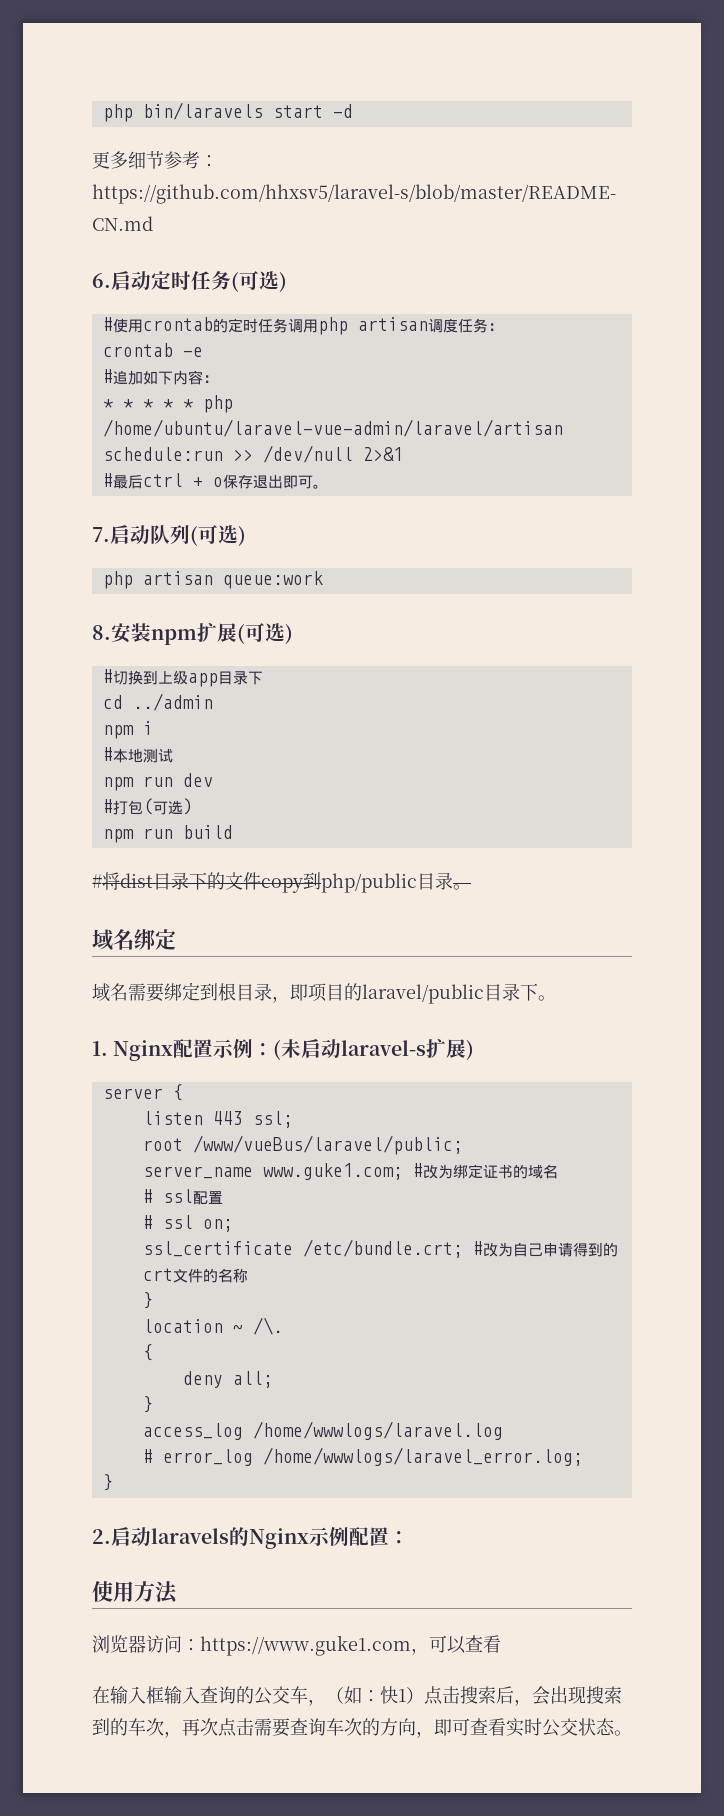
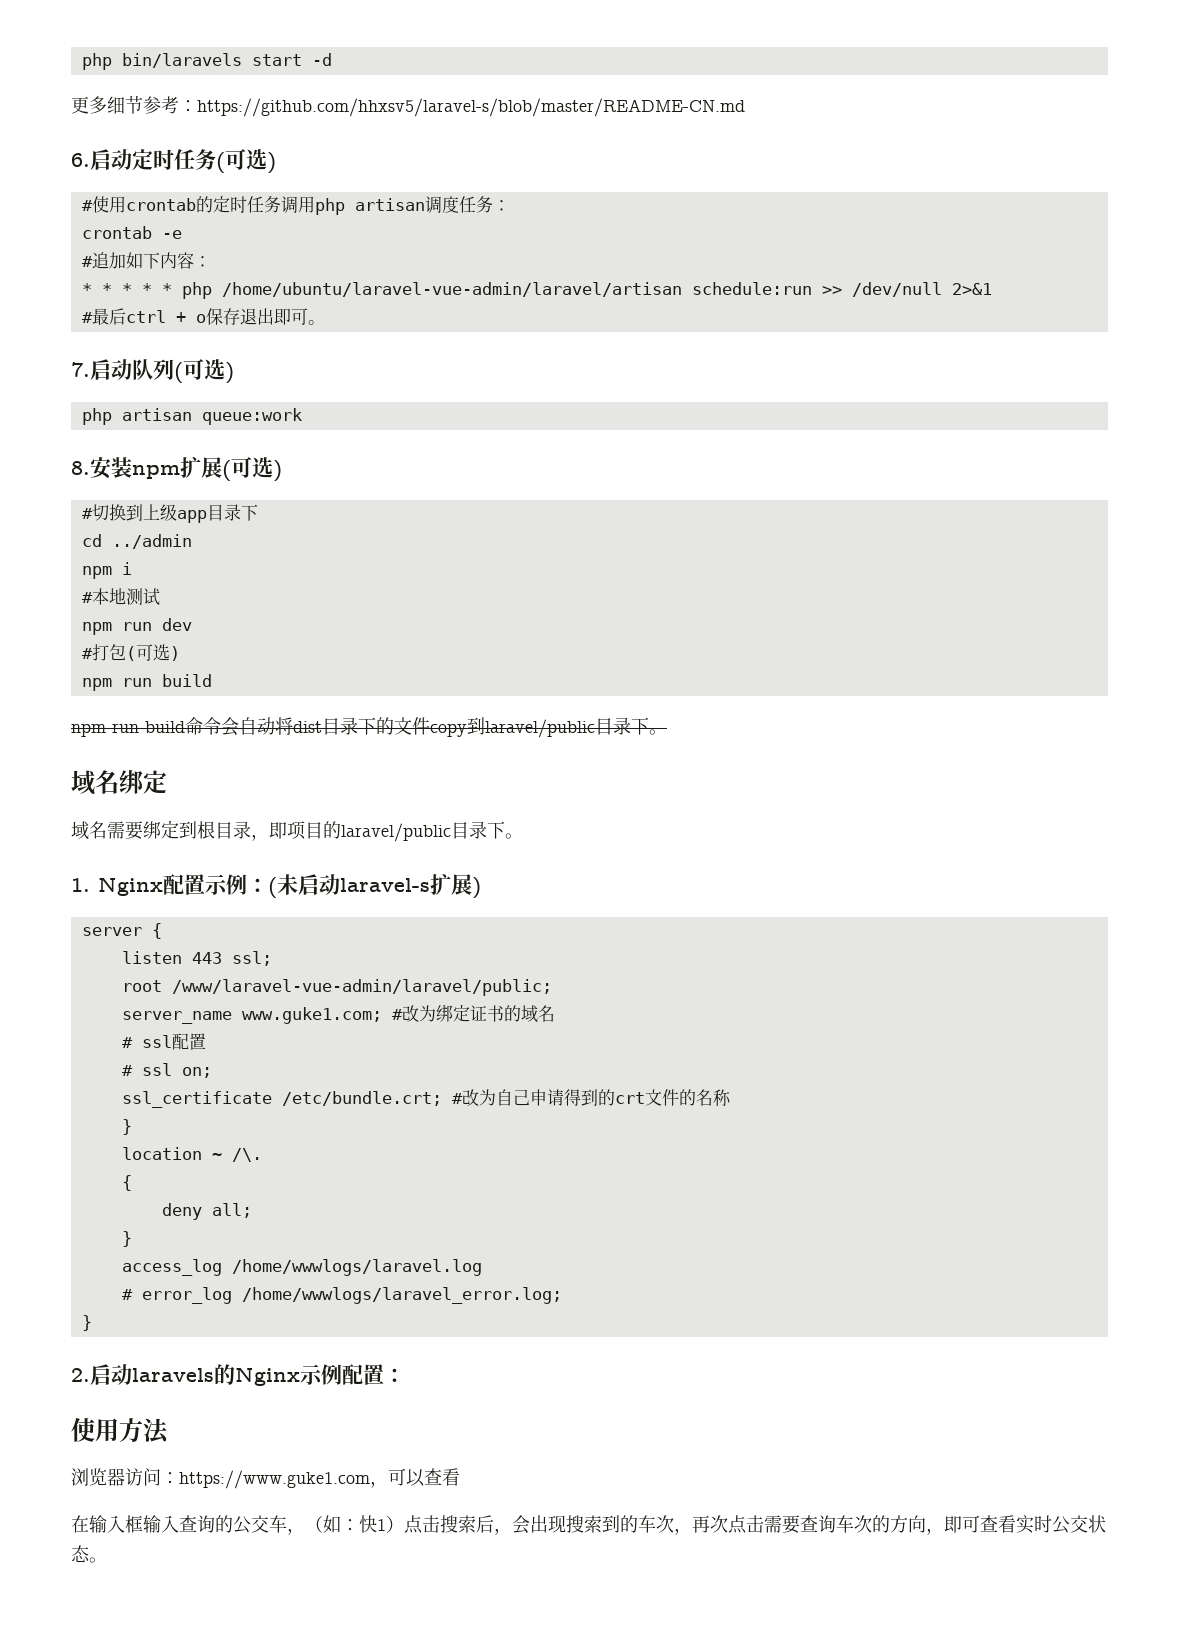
[92,874,102,888] # -> [71,717,275,737] npm run build命令会自动
[321,872,453,893] php/public目录 -> [485,717,649,738] laravel/public目录下
[192,1135,463,1155] /www/vueBus/laravel/public; -> [171,979,552,996] /www/laravel-vue-admin/laravel/public;

